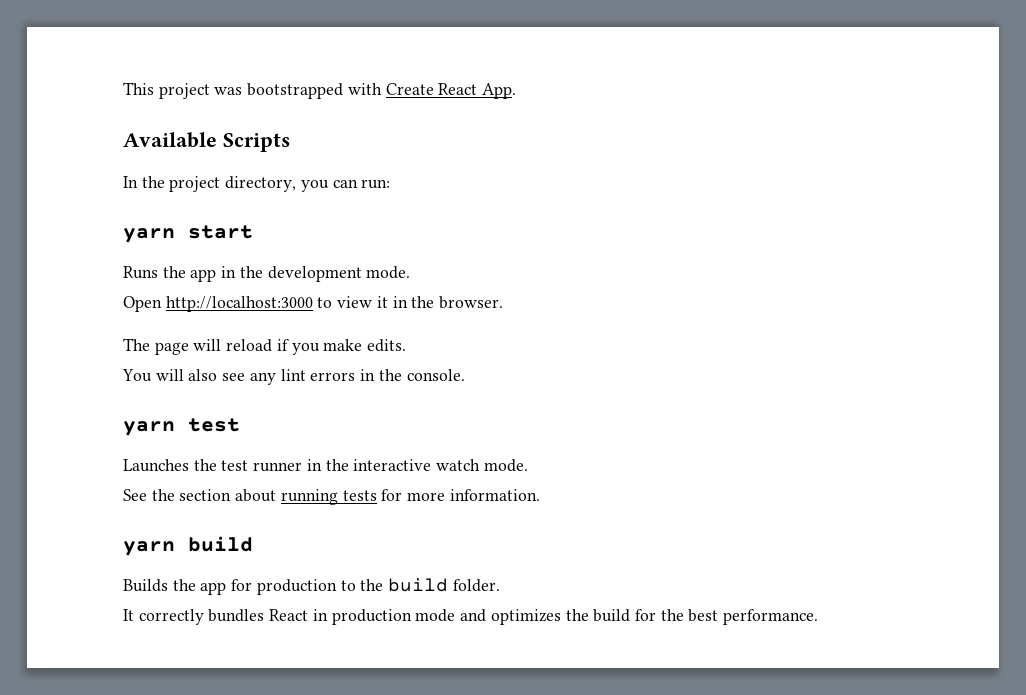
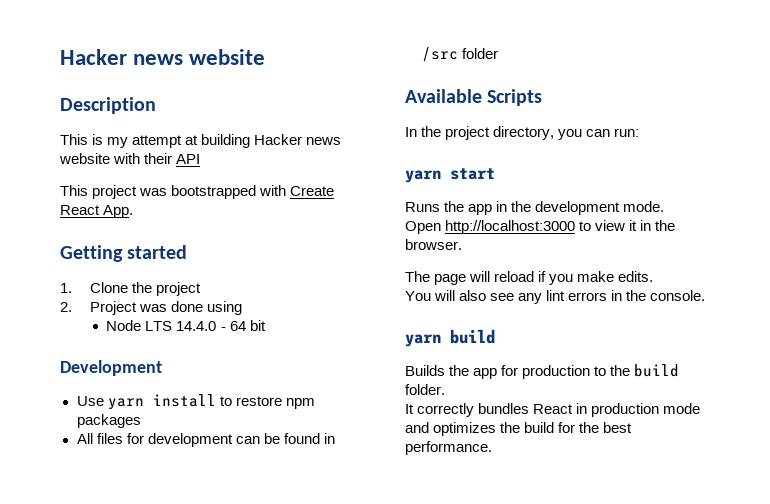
(123, 88) none -> [60,49,266,65] [60,97,156,114] [60,134,342,148] [59,153,201,164] Hacker news website // Description // This is my attempt at building Hacker news website with their API //
(517, 91) none -> [60,245,188,262] [60,282,201,296] [60,301,243,315] [106,320,266,331] [60,360,162,376] [76,394,315,410] [76,414,141,428] [76,433,335,447] [421,47,498,62] // Getting started // 1. Clone the project // 2. Project was done using // Node LTS 14.4.0 - 64 bit // Development // Use yarn install to restore npm packages // All files for development can be found in /src folder
[123,418,240,436] [123,459,528,472] [123,489,540,505] // yarn test // Launches the test runner in the interactive watch mode. // See the section about running tests for more information. -> (706, 295) none

